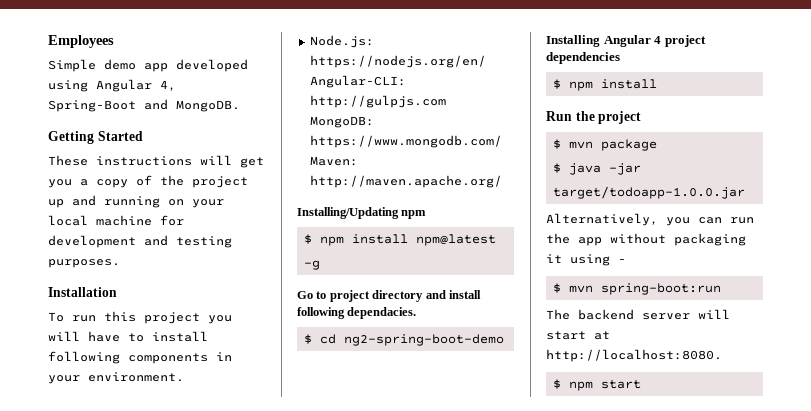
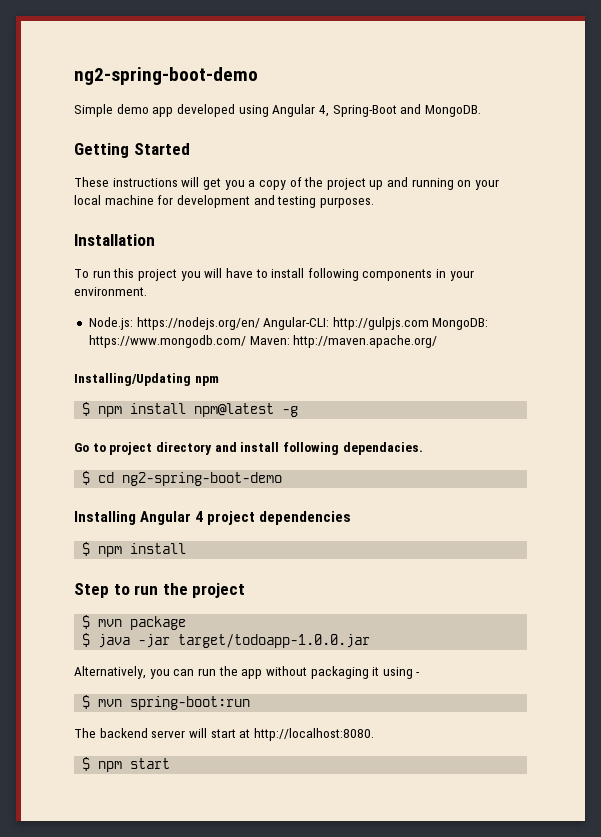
[48,35,114,48] Employees -> [74,67,258,85] ng2-spring-boot-demo
[546,111,572,121] Run -> [74,583,159,598] Step to run

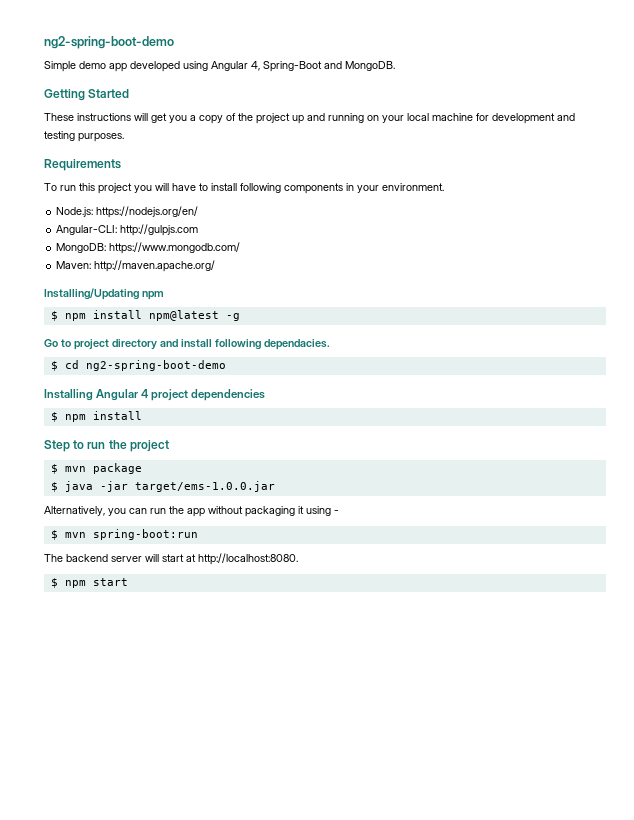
[74,234,155,246] Installation -> [44,159,121,171] Requirements
(260, 323) none -> (199, 212) //
(429, 323) none -> (199, 230) //
(246, 341) none -> (241, 248) //
[178,634,371,648] target/todoapp-1.0.0.jar -> [134,481,275,492] target/ems-1.0.0.jar

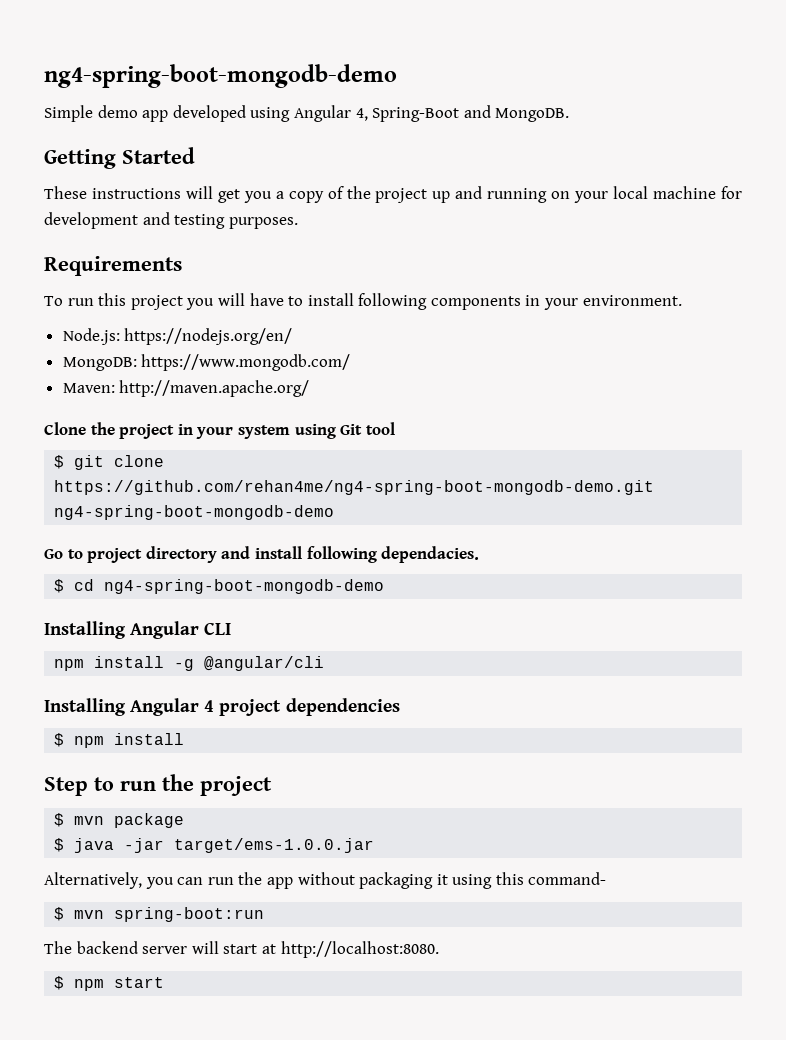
[44,36,174,49] ng2-spring-boot-demo -> [44,64,397,88] ng4-spring-boot-mongodb-demo
[56,224,199,236] // Angular-CLI: http://gulpjs.com -> (293, 336) none
[44,288,164,300] [50,310,240,321] Installing/Updating npm // $ npm install npm@latest -g -> [44,422,395,439] [54,455,165,470] [54,480,655,495] [54,505,335,520] Clone the project in your system using Git tool // $ git clone https://github.com/rehan4me/ng4-spring-boot-mongodb-demo.git ng4-spring-boot-mongodb-demo
[85,360,226,371] ng2-spring-boot-demo -> [104,579,385,594] [44,621,232,639] [54,656,325,671] ng4-spring-boot-mongodb-demo // Installing Angular CLI // npm install -g @angular/cli
[334,510,339,514] - -> [495,872,607,885] this command-

